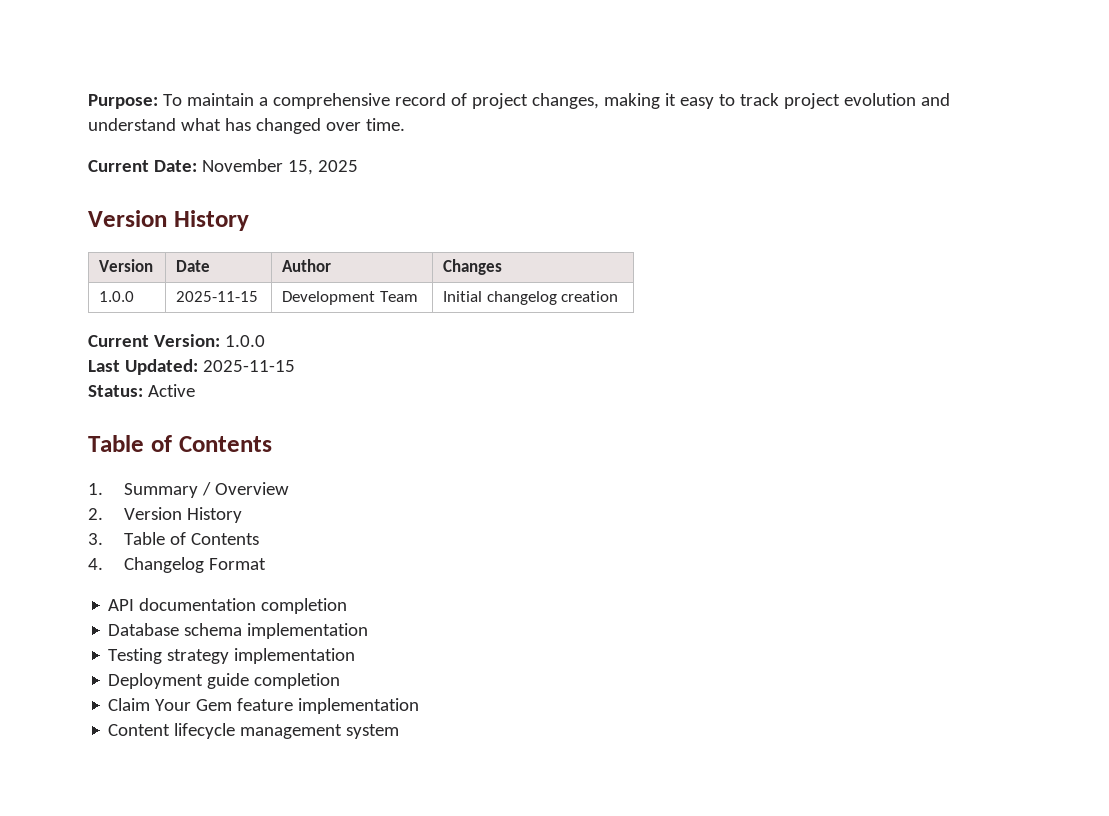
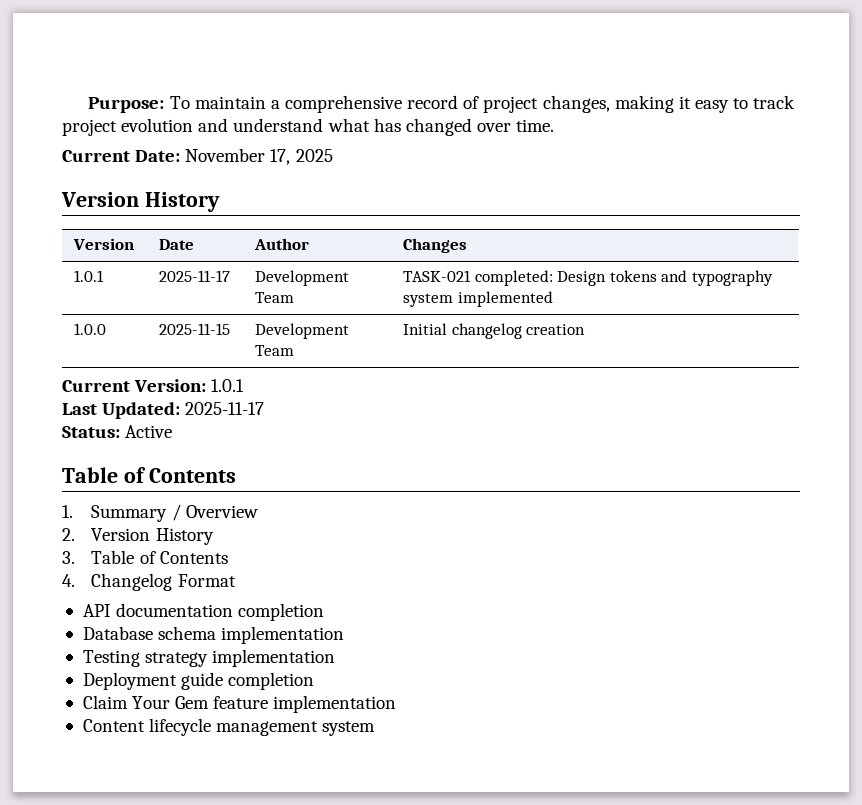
[287,160,313,175] 15, -> [270,149,291,165] 17,
(503, 267) none -> [74,270,105,282] [159,270,231,282] [255,270,350,286] [255,292,295,303] [403,270,774,286] [403,291,553,307] // 1.0.1 | 2025-11-17 | Development Team | TASK-021 completed: Design tokens and typography system implemented
[224,335,265,347] 1.0.0 -> [211,379,245,392] 1.0.1
[202,360,295,372] 2025-11-15 -> [185,402,265,415] 2025-11-17

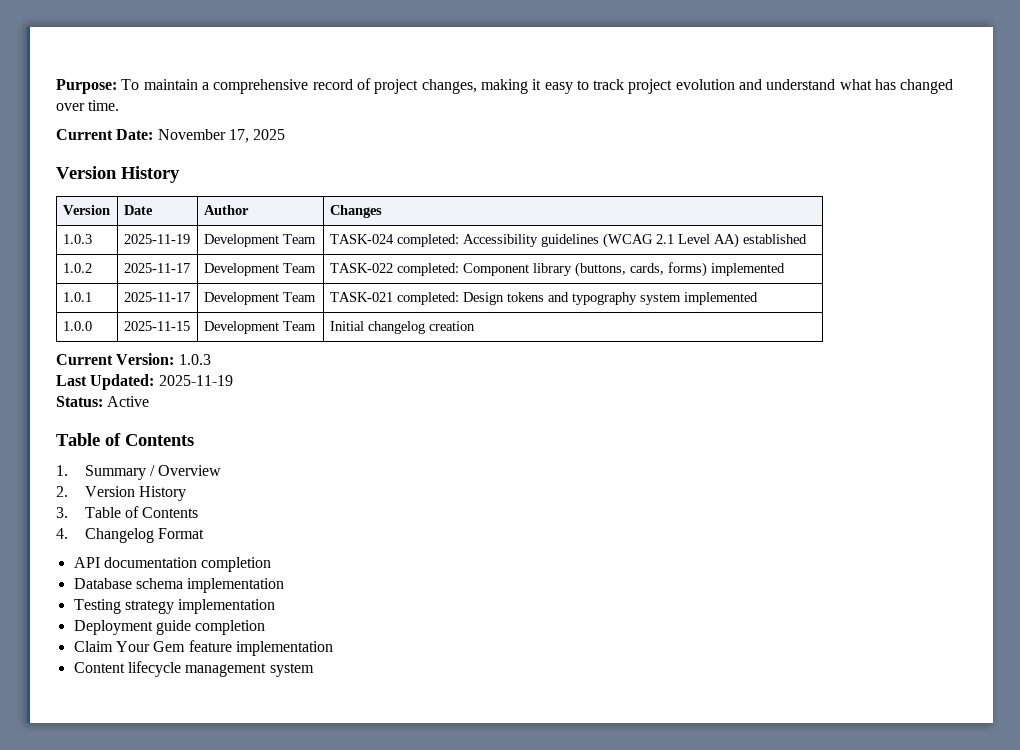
(468, 245) none -> [62,234,92,244] [123,234,190,244] [203,234,316,247] [329,233,807,248] [62,263,92,273] [123,263,190,273] [203,263,316,276] [329,262,785,277] // 1.0.3 | 2025-11-19 | Development Team | TASK-024 completed: Accessibility guidelines (WCAG 2.1 Level AA) established // 1.0.2 | 2025-11-17 | Development Team | TASK-022 completed: Component library (buttons, cards, forms) implemented
[211,379,245,392] 1.0.1 -> [178,354,211,365] 1.0.3
[185,402,265,415] 2025-11-17 -> [158,375,233,386] 2025-11-19

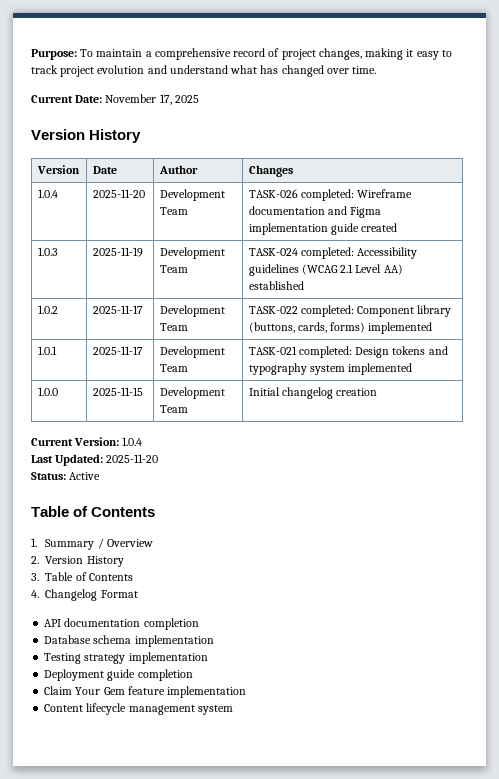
(382, 211) none -> [37,189,58,198] [92,189,145,198] [159,189,225,201] [159,207,188,215] [248,189,413,201] [248,206,382,218] [248,223,398,235] // 1.0.4 | 2025-11-20 | Development Team | TASK-026 completed: Wireframe documentation and Figma implementation guide created
[178,354,211,365] 1.0.3 -> [122,437,143,446] 1.0.4
[158,375,233,386] 2025-11-19 -> [106,454,159,463] 2025-11-20

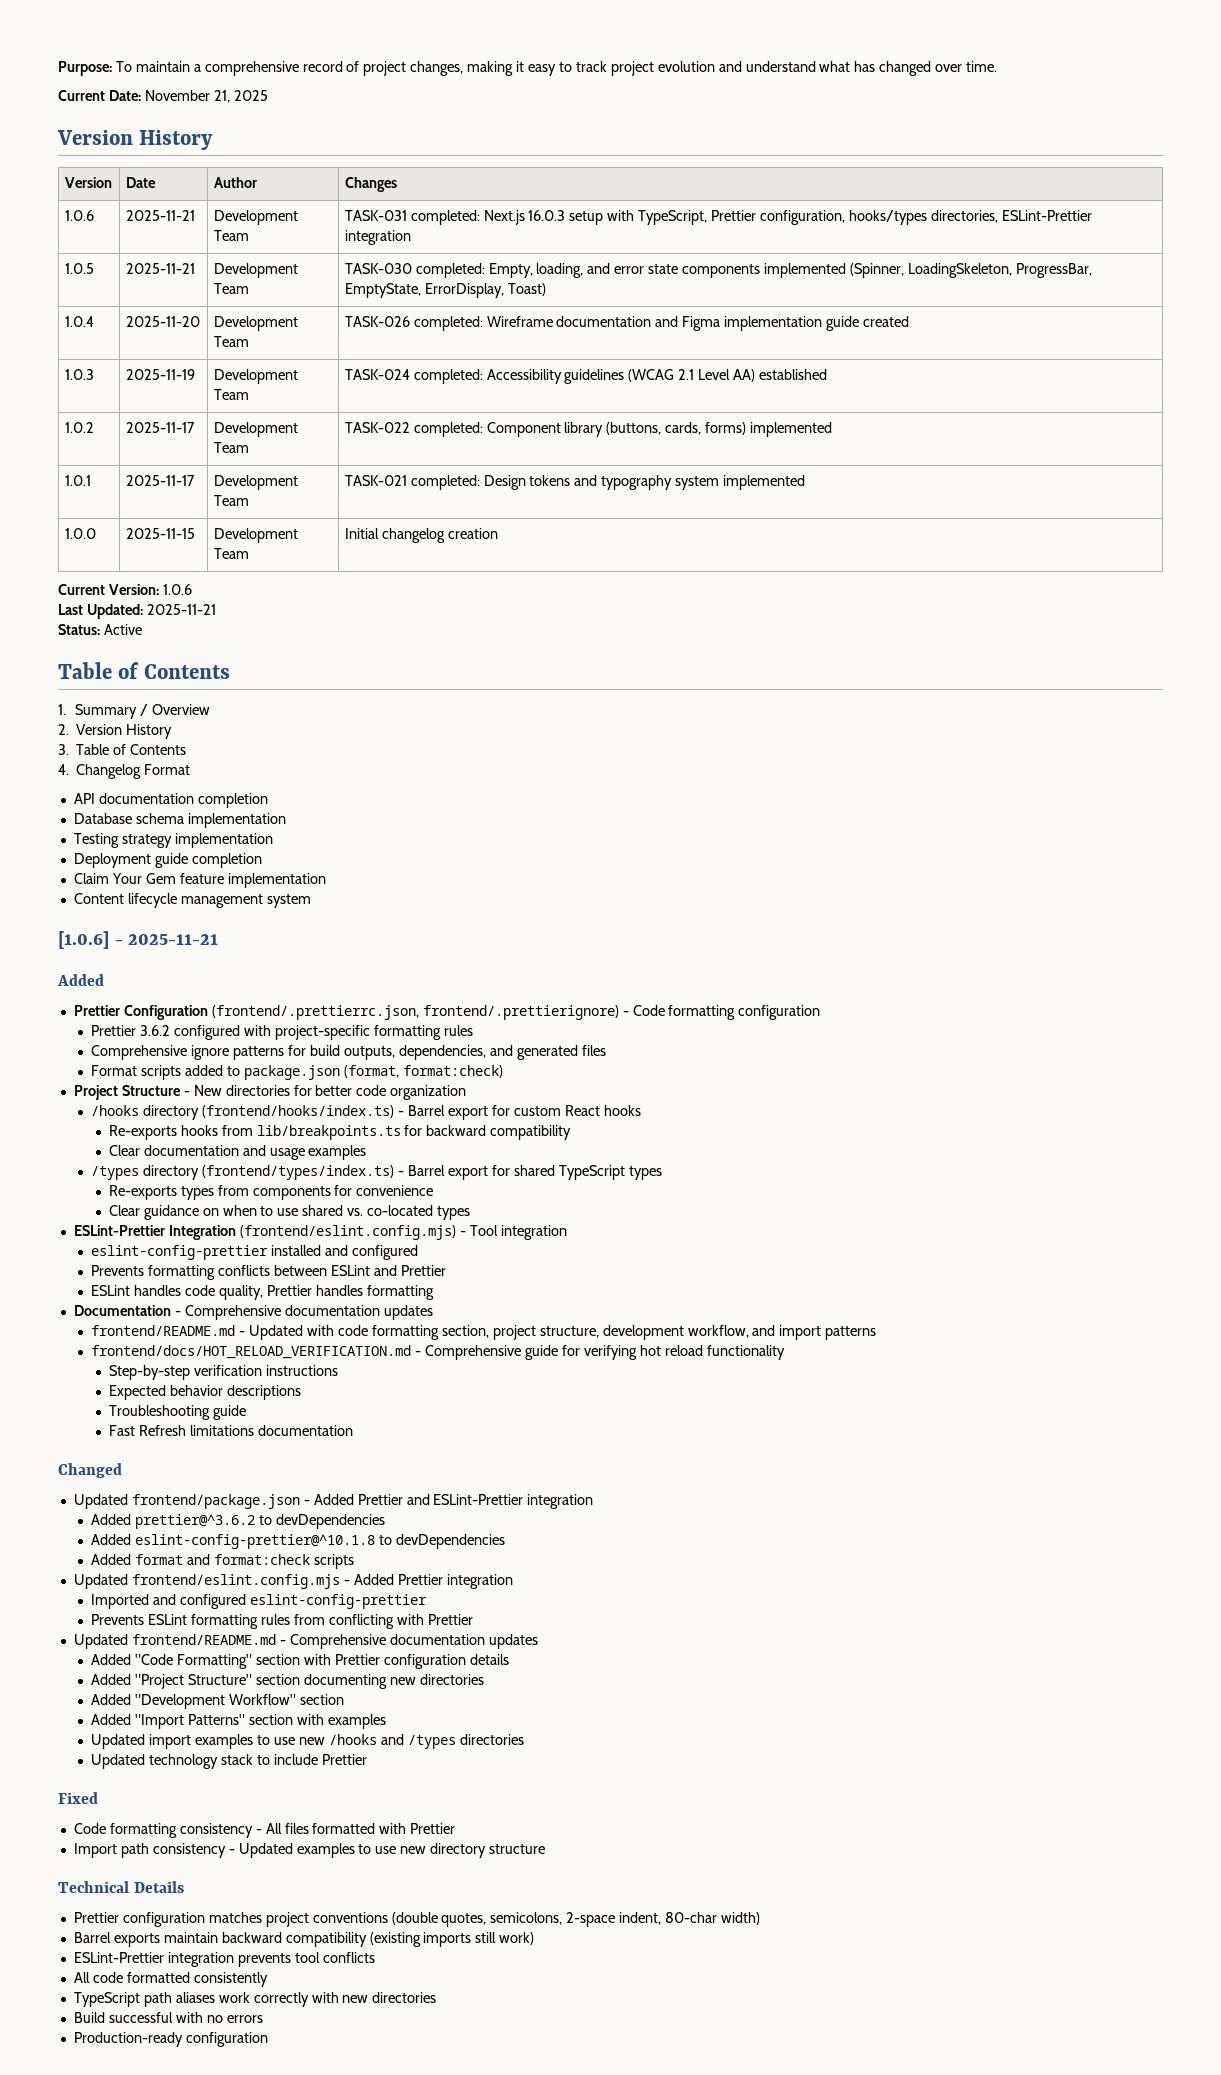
[159,94,172,105] 17, -> [213,90,230,103] 21,
(293, 171) none -> [64,210,94,221] [125,210,195,221] [213,210,298,225] [213,230,249,241] [344,210,1092,225] [344,230,411,245] [64,263,94,274] [125,263,195,274] [213,263,298,278] [213,283,249,294] [344,263,1092,278] [344,283,546,298] // 1.0.6 | 2025-11-21 | Development Team | TASK-031 completed: Next.js 16.0.3 setup with TypeScript, Prettier configuration, hooks/types directories, ESLint-Prettier integration // 1.0.5 | 2025-11-21 | Development Team | TASK-030 completed: Empty, loading, and error state components implemented (Spinner, LoadingSkeleton, ProgressBar, EmptyState, ErrorDisplay, Toast)
[122,437,143,446] 1.0.4 -> [162,584,192,595] 1.0.6
[106,454,159,463] 2025-11-20 -> [146,604,216,615] 2025-11-21
(233, 710) none -> [58,931,219,949] [57,974,104,986] [73,1005,821,1020] [91,1025,473,1040] [91,1045,606,1060] [91,1065,503,1080] [73,1085,467,1100] [91,1105,641,1120] [108,1125,572,1140] [108,1145,367,1160] [91,1165,662,1180] [108,1185,434,1200] [108,1205,470,1220] [73,1225,567,1240] [91,1245,419,1260] [91,1265,446,1280] [91,1285,434,1300] [73,1305,433,1320] [91,1325,877,1340] [91,1345,785,1360] [108,1365,338,1380] [108,1385,301,1400] [108,1405,246,1420] [108,1425,353,1436] [58,1463,122,1478] [73,1494,594,1509] [91,1514,386,1529] [91,1534,506,1549] [91,1554,355,1569] [73,1574,513,1589] [91,1594,428,1609] [91,1614,473,1629] [73,1634,538,1649] [91,1654,509,1669] [91,1674,484,1689] [91,1694,345,1709] [91,1714,386,1729] [91,1734,524,1749] [91,1754,367,1769] [58,1792,98,1804] [73,1823,456,1838] [73,1843,546,1858] [58,1881,184,1893] [73,1912,761,1927] [73,1932,535,1947] [73,1952,375,1967] [73,1972,268,1987] [73,1992,437,2007] [73,2012,263,2023] [73,2032,268,2047] // [1.0.6] - 2025-11-21 // Added // Prettier Configuration (frontend/.prettierrc.json, frontend/.prettierignore) - Code formatting configuration // Prettier 3.6.2 configured with project-specific formatting rules // Comprehensive ignore patterns for build outputs, dependencies, and generated files // Format scripts added to package.json (format, format:check) // Project Structure - New directories for better code organization // /hooks directory (frontend/hooks/index.ts) - Barrel export for custom React hooks // Re-exports hooks from lib/breakpoints.ts for backward compatibility // Clear documentation and usage examples // /types directory (frontend/types/index.ts) - Barrel export for shared TypeScript types // Re-exports types from components for convenience // Clear guidance on when to use shared vs. co-located types // ESLint-Prettier Integration (frontend/eslint.config.mjs) - Tool integration // eslint-config-prettier installed and configured // Prevents formatting conflicts between ESLint and Prettier // ESLint handles code quality, Prettier handles formatting // Documentation - Comprehensive documentation updates // frontend/README.md - Updated with code formatting section, project structure, development workflow, and import patterns // frontend/docs/HOT_RELOAD_VERIFICATION.md - Comprehensive guide for verifying hot reload functionality // Step-by-step verification instructions // Expected behavior descriptions // Troubleshooting guide // Fast Refresh limitations documentation // Changed // Updated frontend/package.json - Added Prettier and ESLint-Prettier integration // Added prettier@^3.6.2 to devDependencies // Added eslint-config-prettier@^10.1.8 to devDependencies // Added format and format:check scripts // Updated frontend/eslint.config.mjs - Added Prettier integration // Imported and configured eslint-config-prettier // Prevents ESLint formatting rules from conflicting with Prettier // Updated frontend/README.md - Comprehensive documentation updates // Added "Code Formatting" section with Prettier configuration details // Added "Project Structure" section documenting new directories // Added "Development Workflow" section // Added "Import Patterns" section with examples // Updated import examples to use new /hooks and /types directories // Updated technology stack to include Prettier // Fixed // Code formatting consistency - All files formatted with Prettier // Import path consistency - Updated examples to use new directory structure // Technical Details // Prettier configuration matches project conventions (double quotes, semicolons, 2-space indent, 80-char width) // Barrel exports maintain backward compatibility (existing imports still work) // ESLint-Prettier integration prevents tool conflicts // All code formatted consistently // TypeScript path aliases work correctly with new directories // Build successful with no errors // Production-ready configuration

